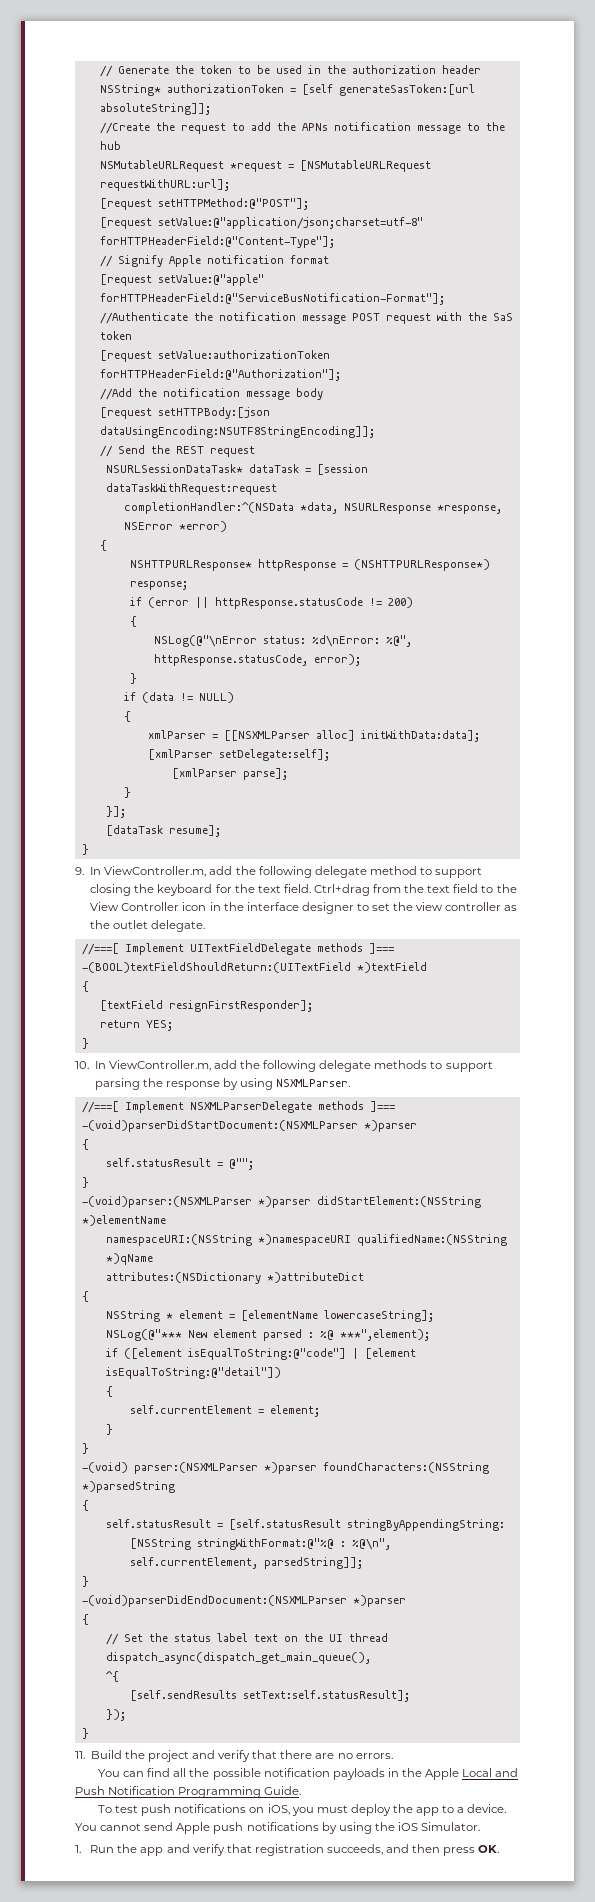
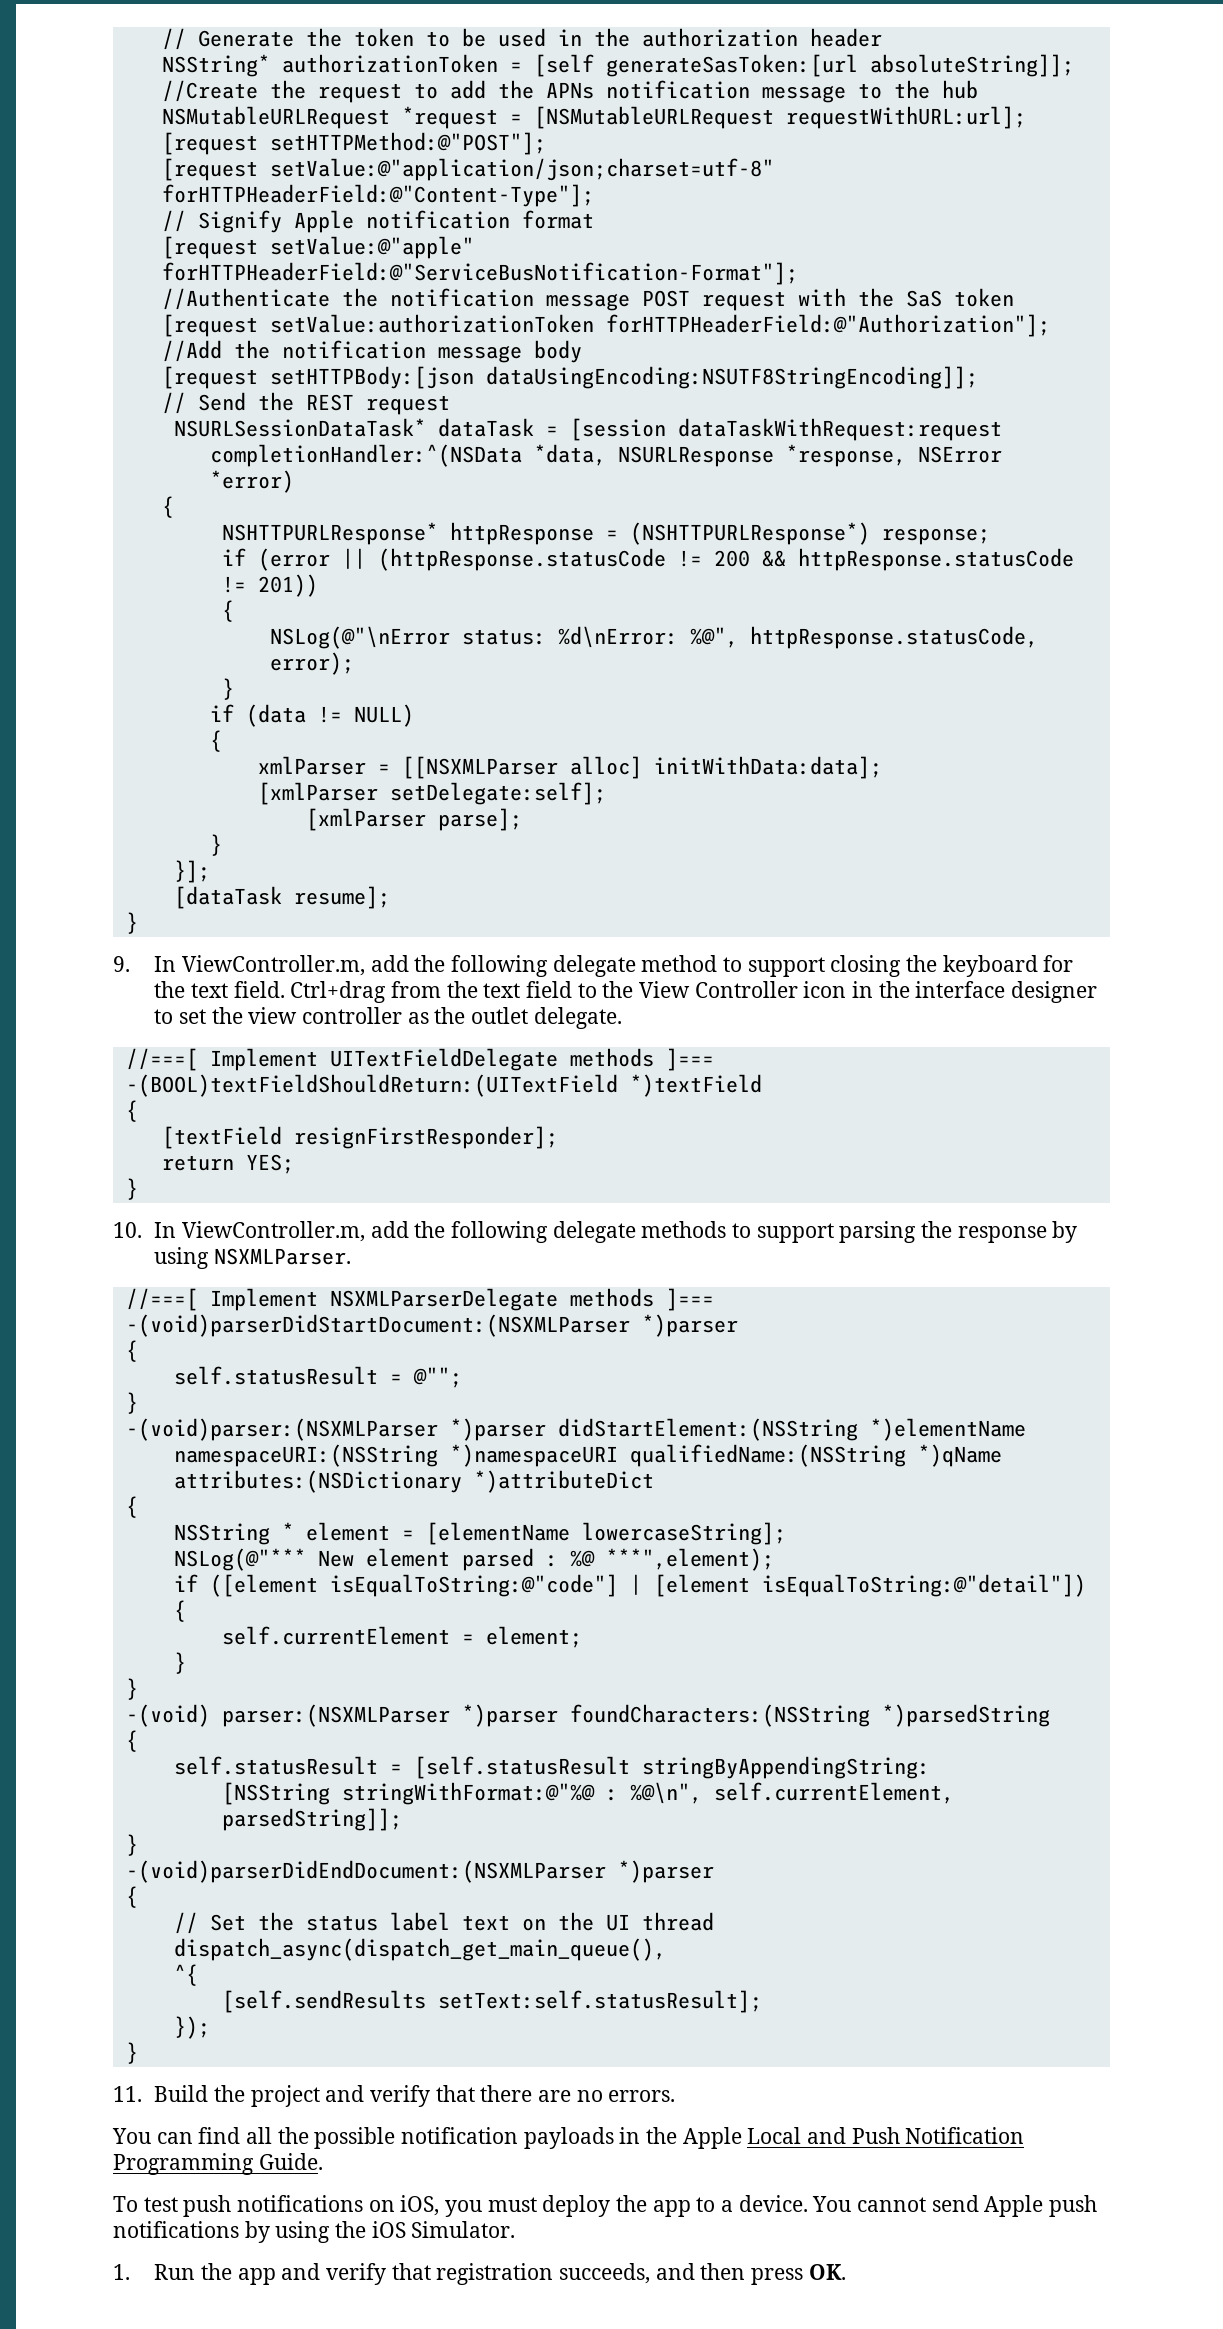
(209, 602) none -> [377,548,786,571] (httpResponse.statusCode != 200 &&
[387,597,413,608] 200) -> [257,574,318,597] 201))

